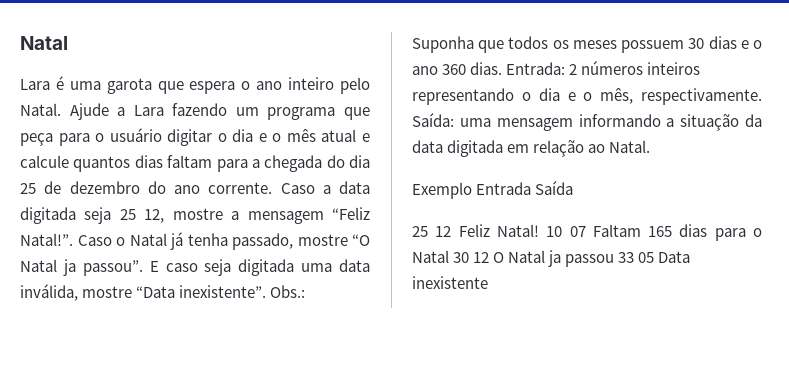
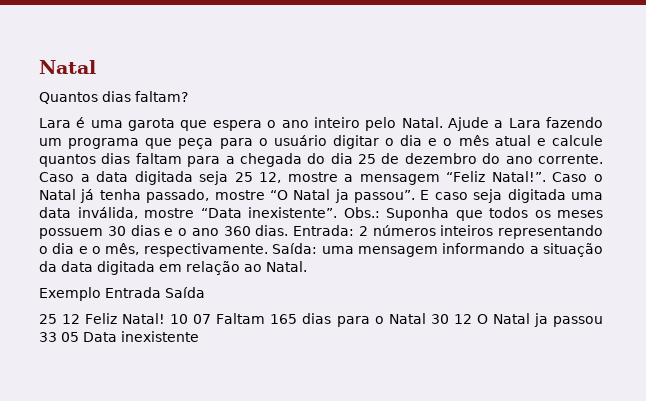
[20,36,68,50] Natal -> [39,60,96,74] [39,91,188,104] Natal // Quantos dias faltam?

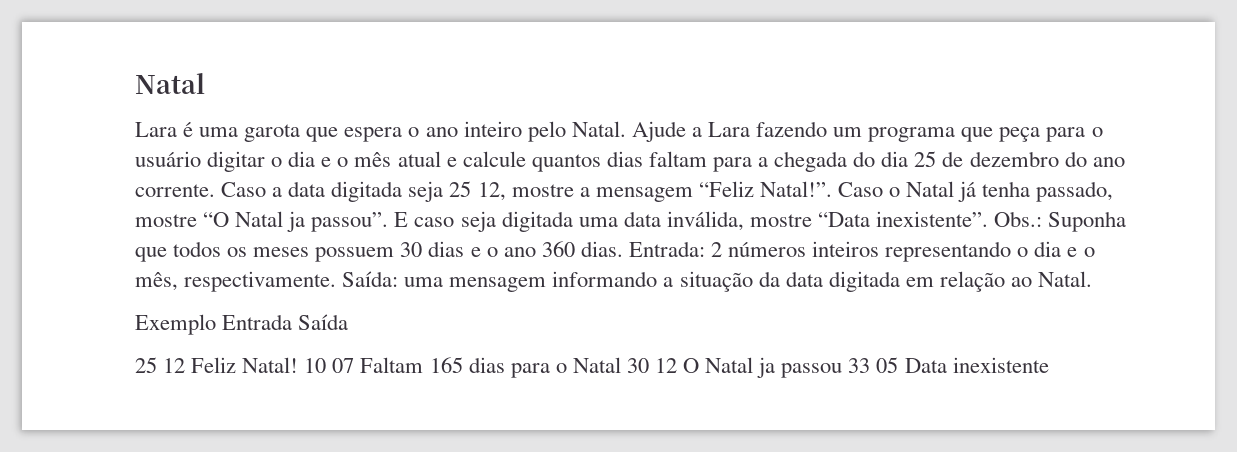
[39,60,96,74] [39,91,188,104] Natal // Quantos dias faltam? -> [135,73,205,94] Natal

